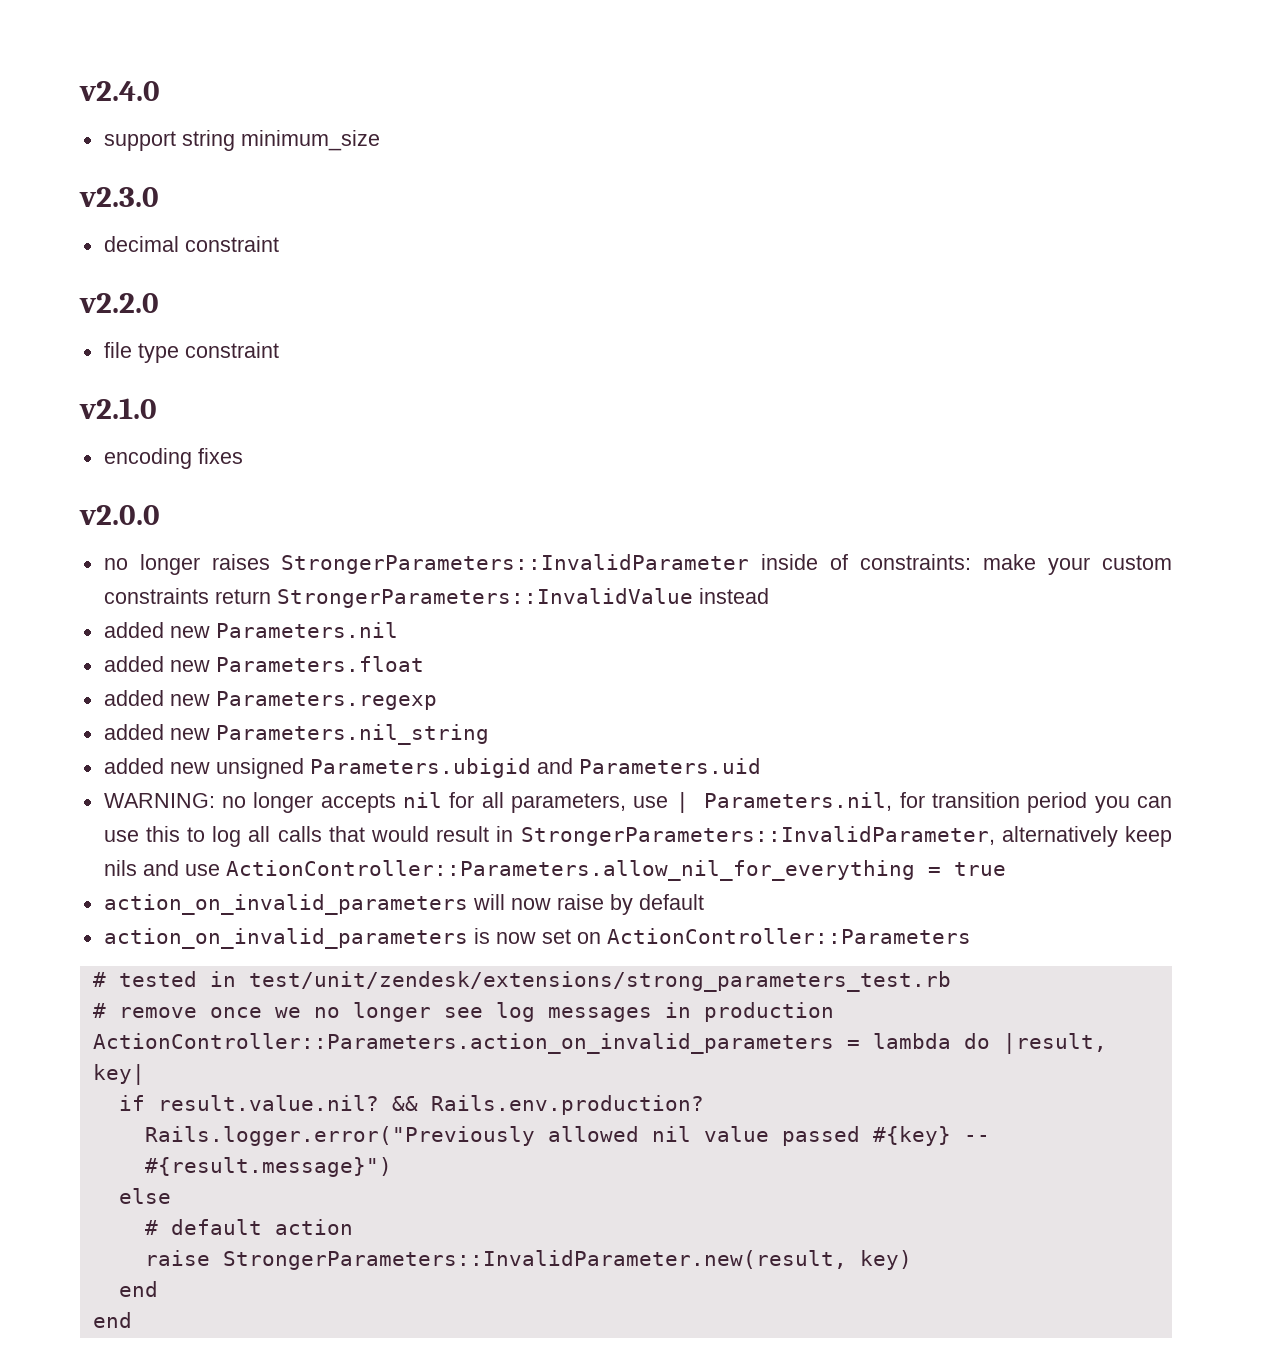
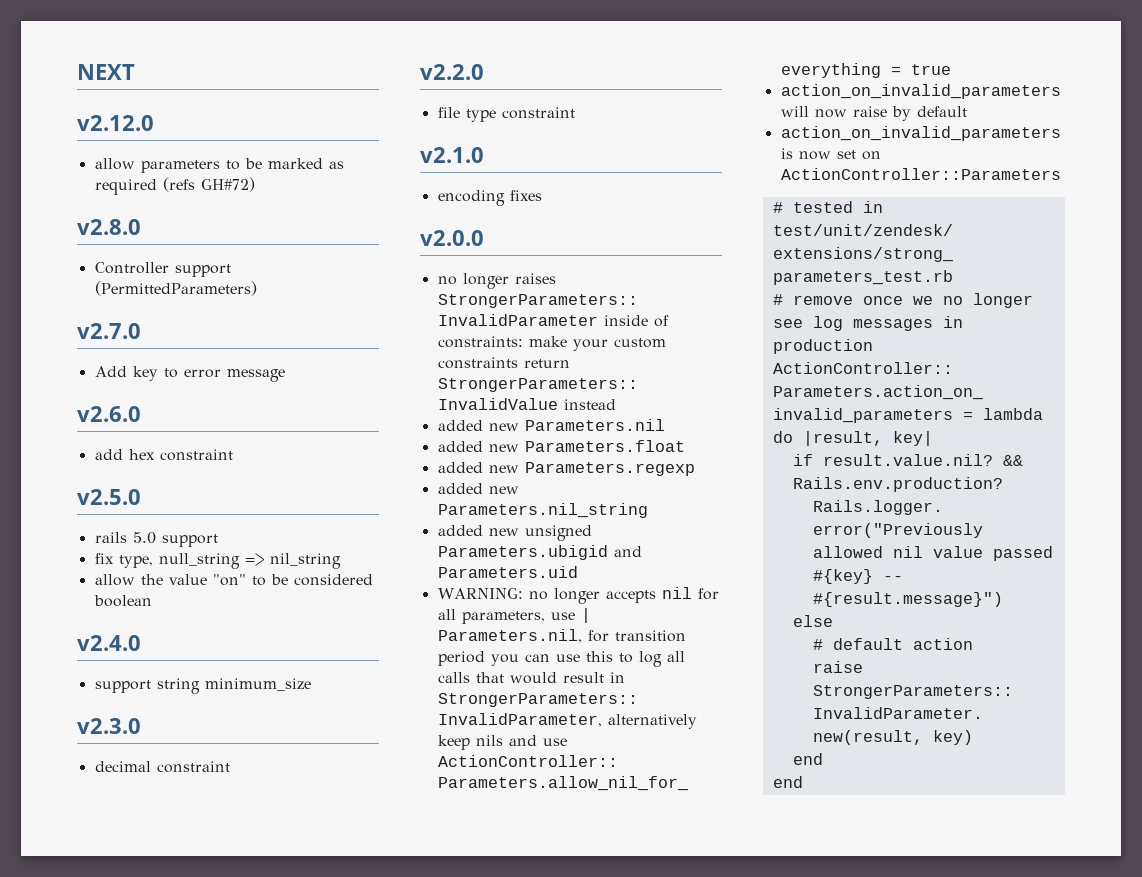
(79, 91) none -> [77,64,135,80] [77,115,154,131] [94,158,344,173] [94,177,255,195] [77,219,141,235] [94,262,231,277] [94,281,257,296] [77,323,141,339] [94,366,285,382] [77,406,141,422] [94,449,233,461] [77,489,141,505] [94,532,218,547] [94,553,341,569] [94,574,373,586] [93,595,152,607] NEXT // v2.12.0 // allow parameters to be marked as required (refs GH#72) // v2.8.0 // Controller support (PermittedParameters) // v2.7.0 // Add key to error message // v2.6.0 // add hex constraint // v2.5.0 // rails 5.0 support // fix type, null_string => nil_string // allow the value "on" to be considered boolean //

